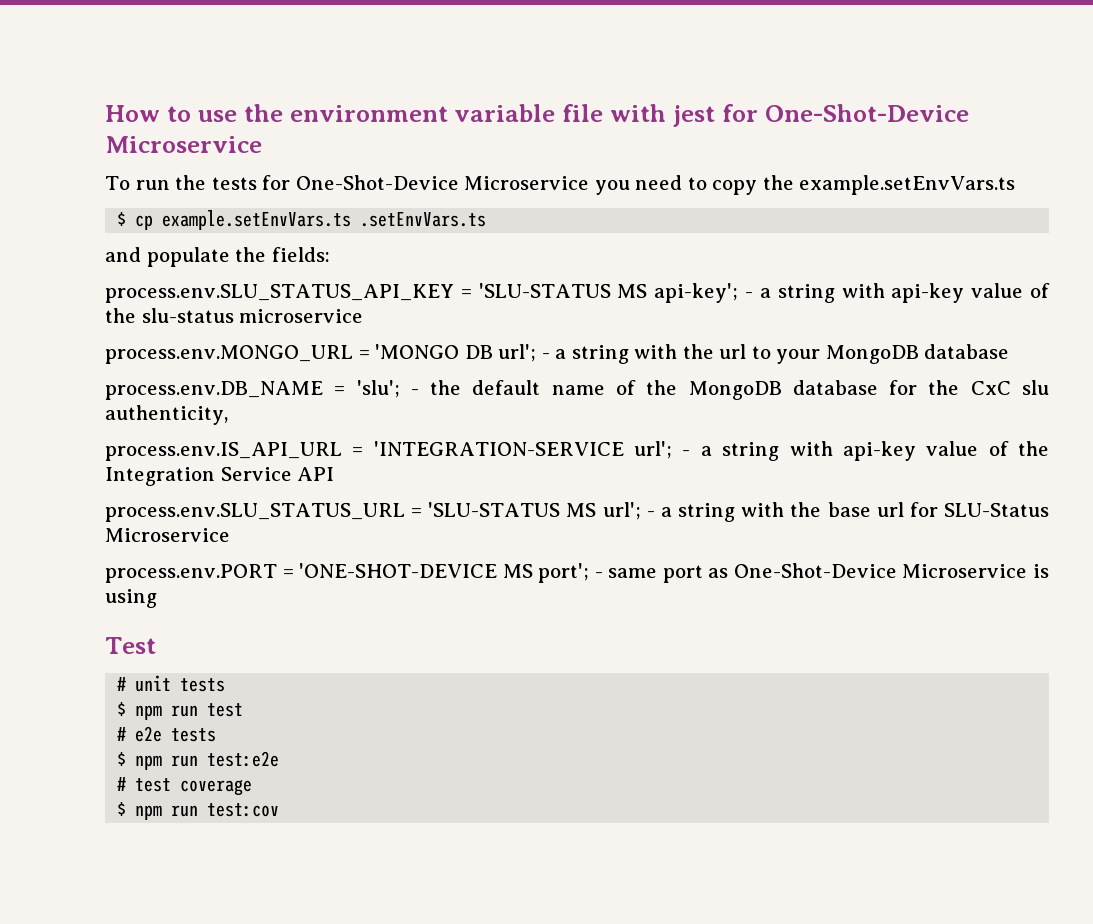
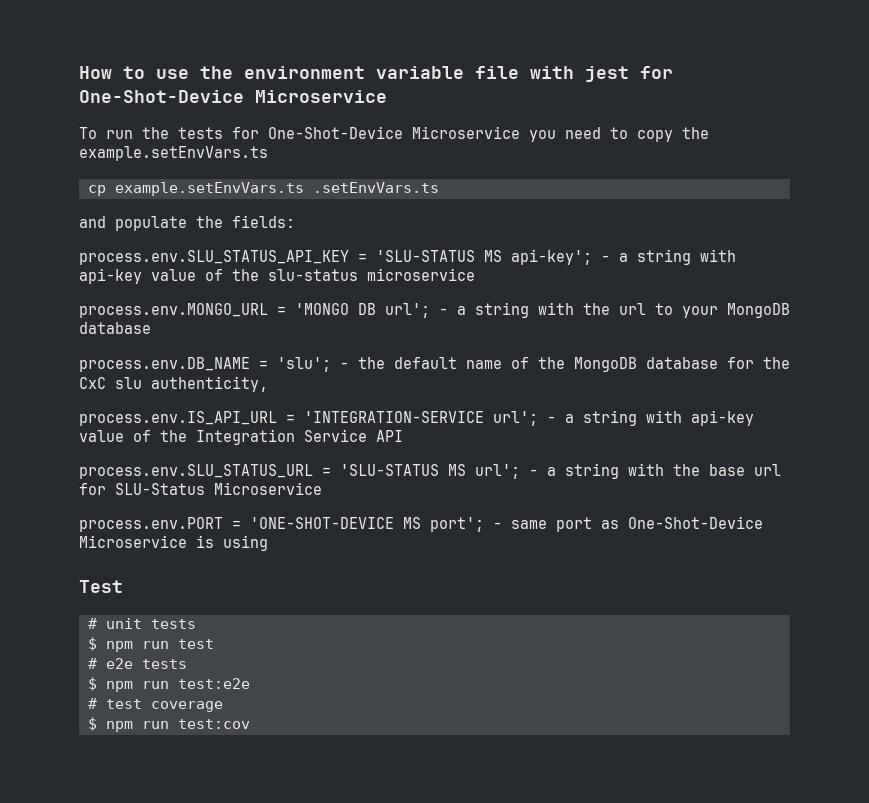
[117,212,127,226] $ -> (268, 153) none

